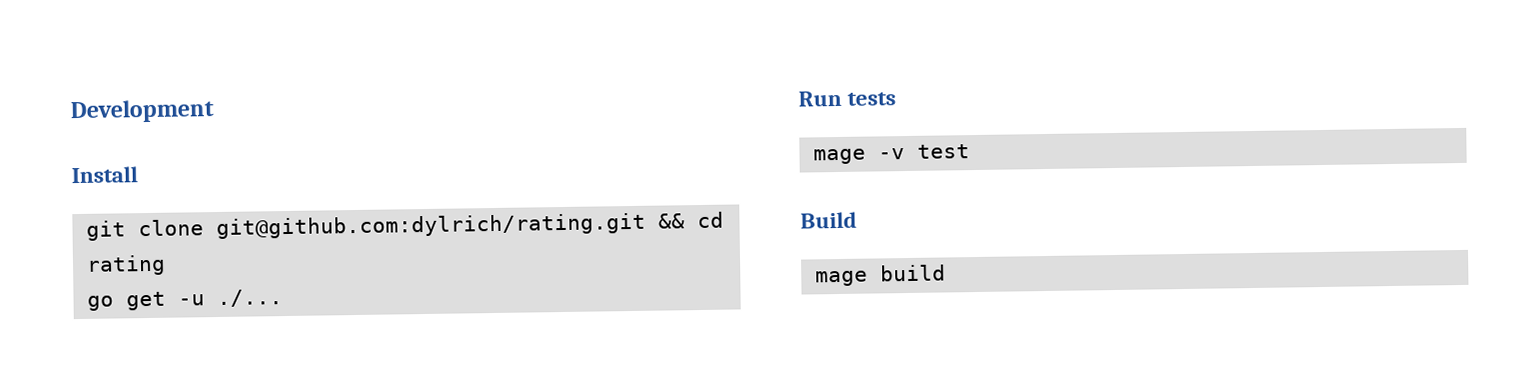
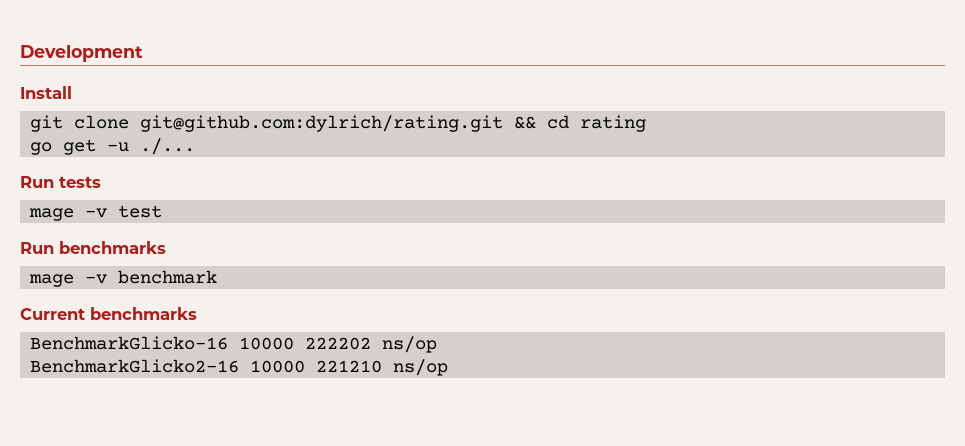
[800,211,857,229] [814,264,946,287] Build // mage build -> [20,241,166,254] [28,270,217,287] [20,307,197,320] [29,336,437,353] [29,359,448,376] Run benchmarks // mage -v benchmark // Current benchmarks // BenchmarkGlicko-16 10000 222202 ns/op // BenchmarkGlicko2-16 10000 221210 ns/op

